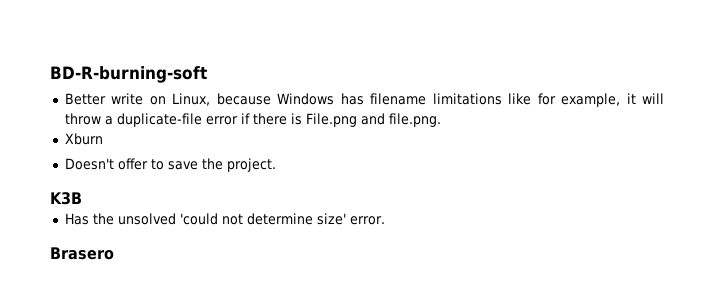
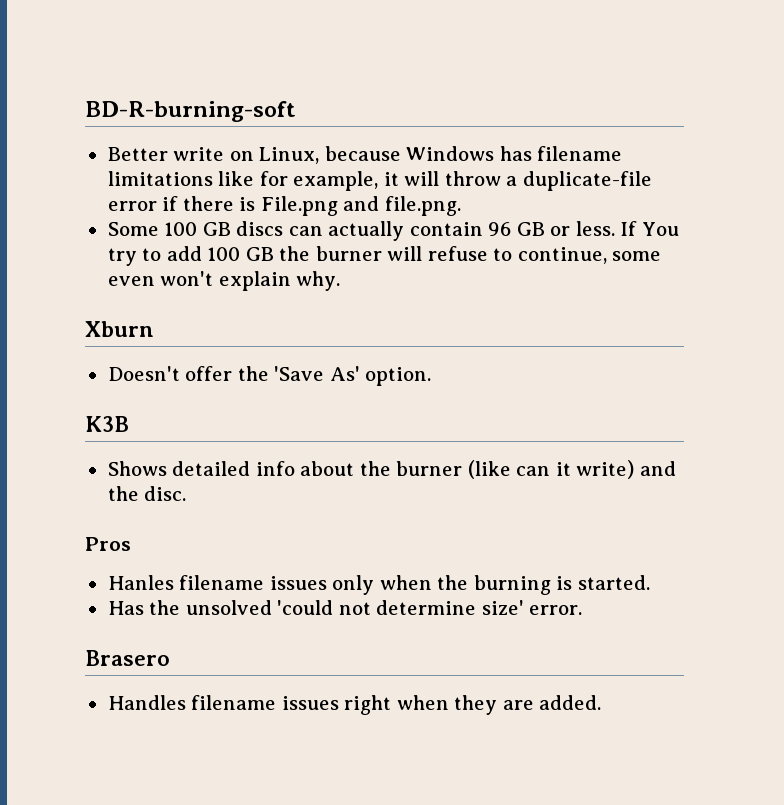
[64,133,103,145] [64,158,276,172] [50,192,82,205] Xburn // Doesn't offer to save the project. // K3B -> [107,221,679,241] [107,246,662,266] [107,271,341,291] [85,321,154,337] [107,366,432,386] [85,416,129,432] [107,460,676,479] [107,486,187,501] [85,537,131,551] [107,575,650,595] Some 100 GB discs can actually contain 96 GB or less. If You try to add 100 GB the burner will refuse to continue, some even won't explain why. // Xburn // Doesn't offer the 'Save As' option. // K3B // Shows detailed info about the burner (like can it write) and the disc. // Pros // Hanles filename issues only when the burning is started.
(114, 253) none -> [107,695,602,715] // Handles filename issues right when they are added.

